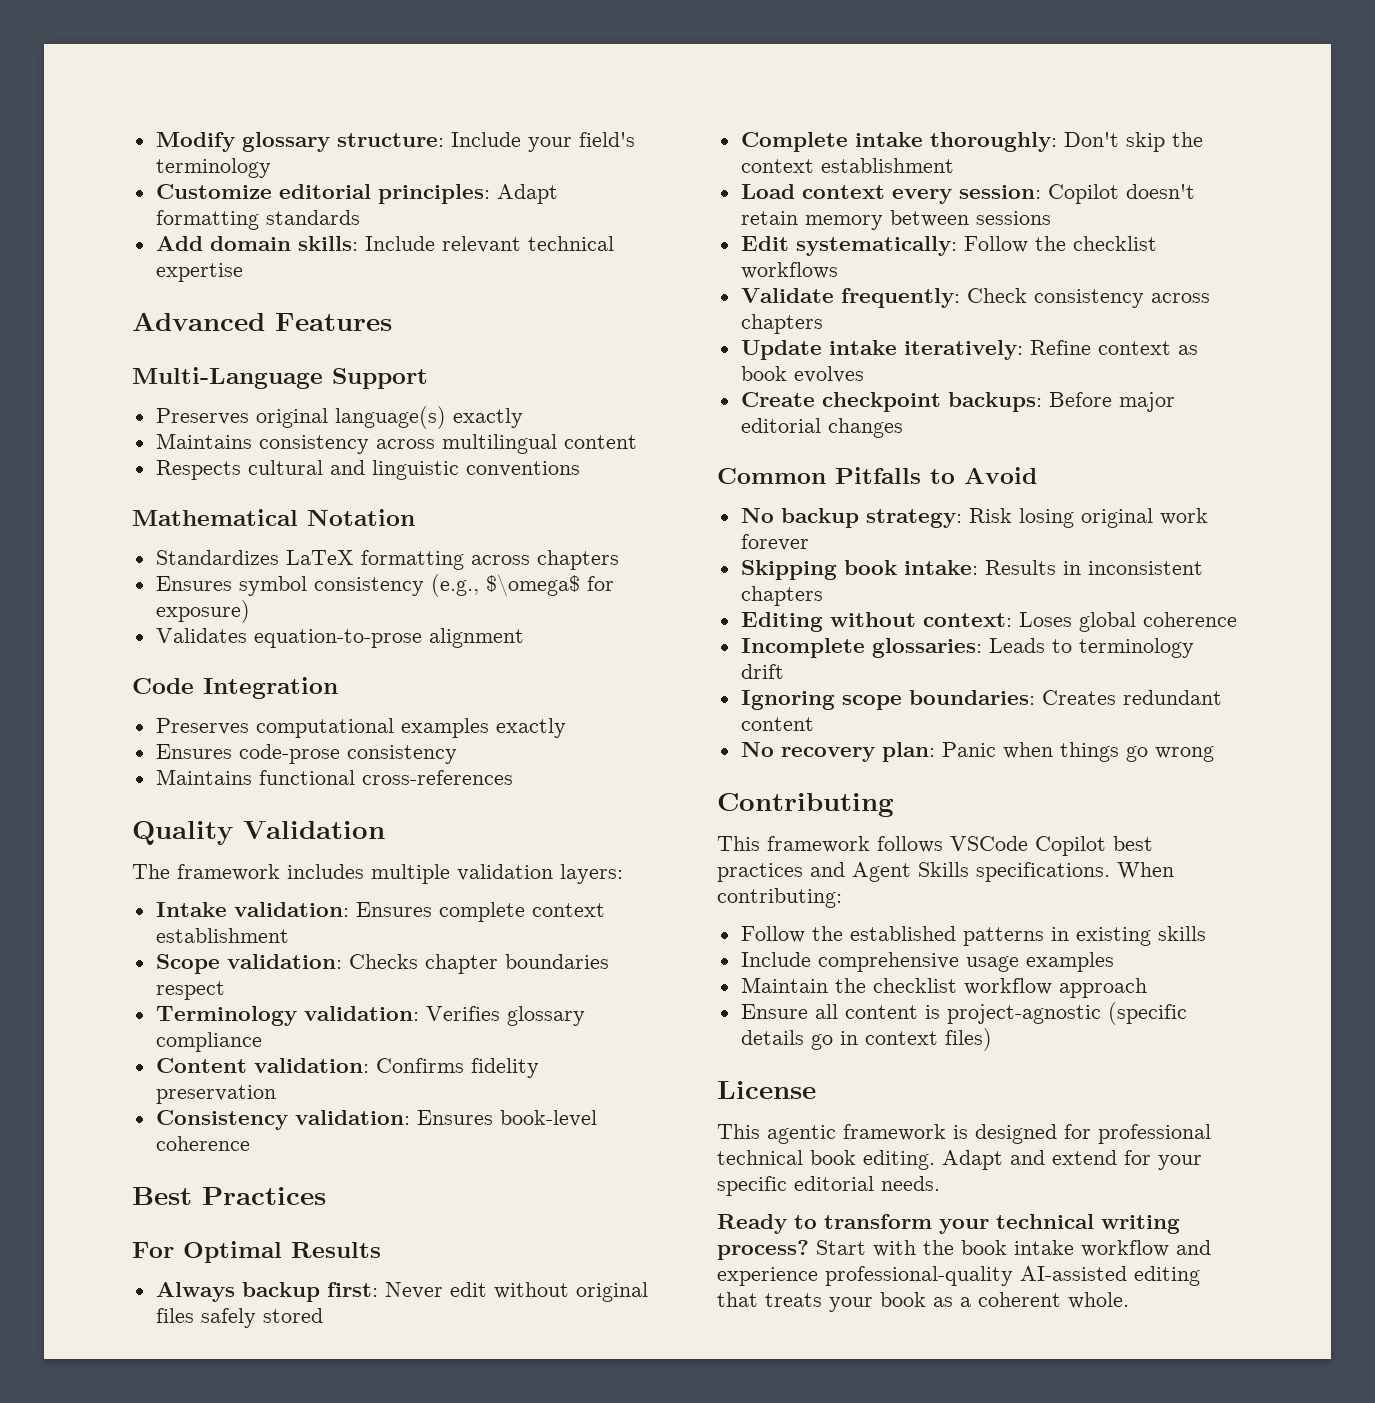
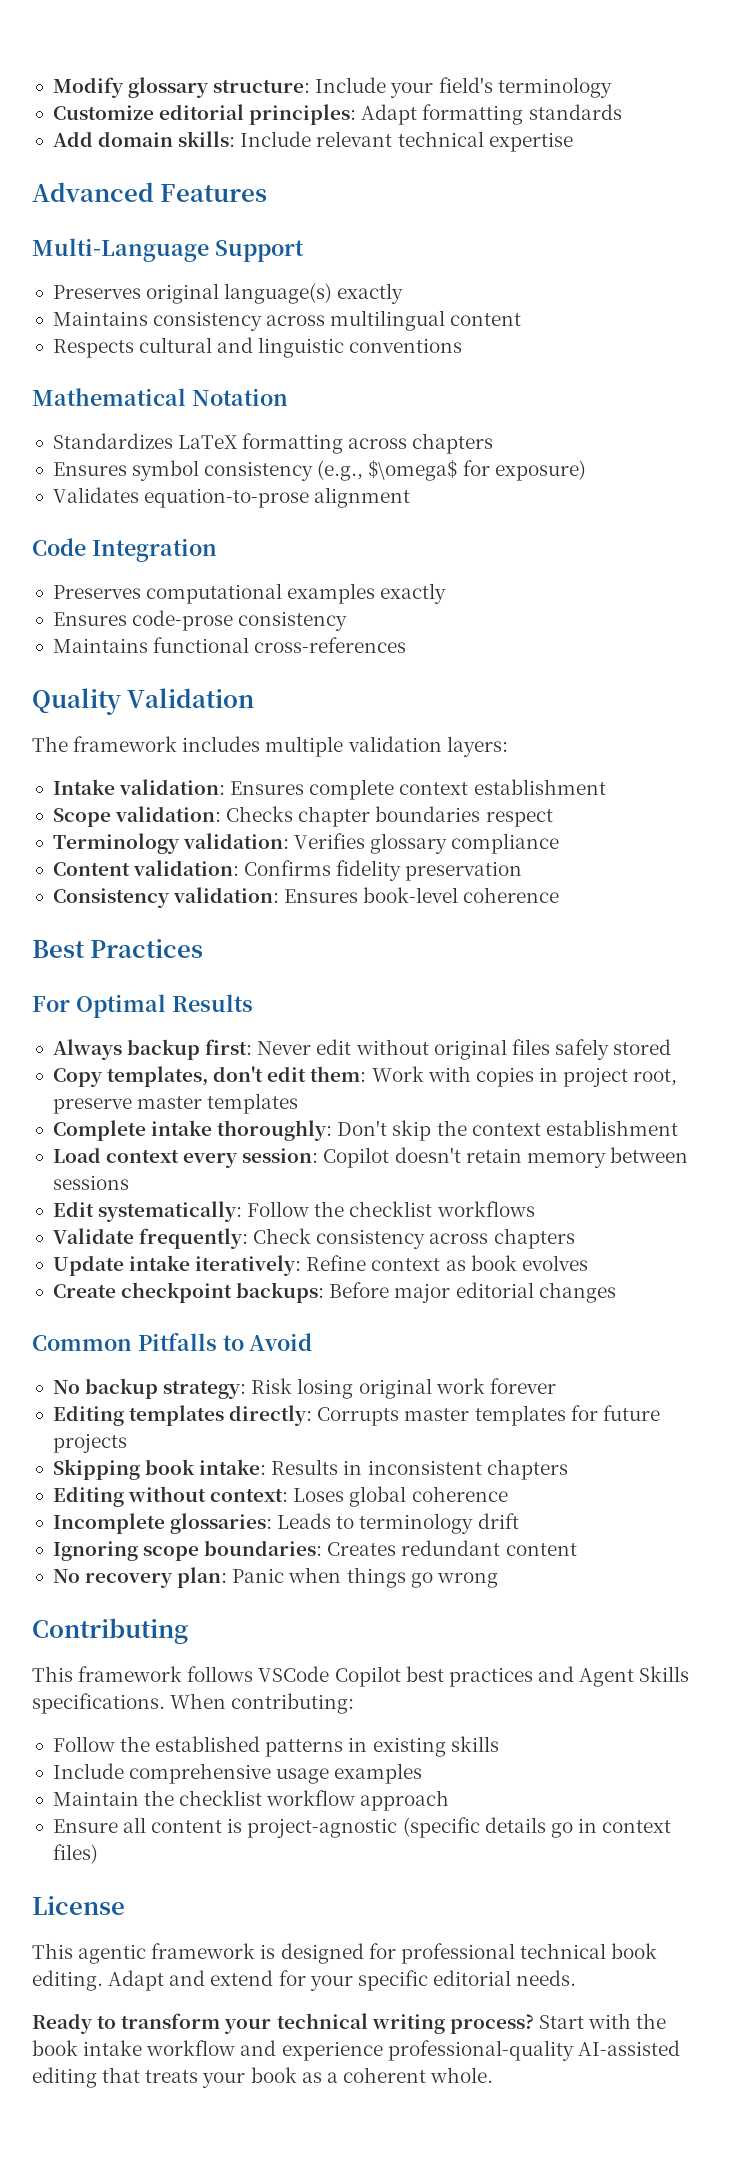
(323, 1315) none -> [52,1066,678,1087] [52,1093,299,1114] // Copy templates, don't edit them: Work with copies in project root, preserve master templates
(809, 542) none -> [52,1405,660,1426] [52,1433,127,1453] // Editing templates directly: Corrupts master templates for future projects

